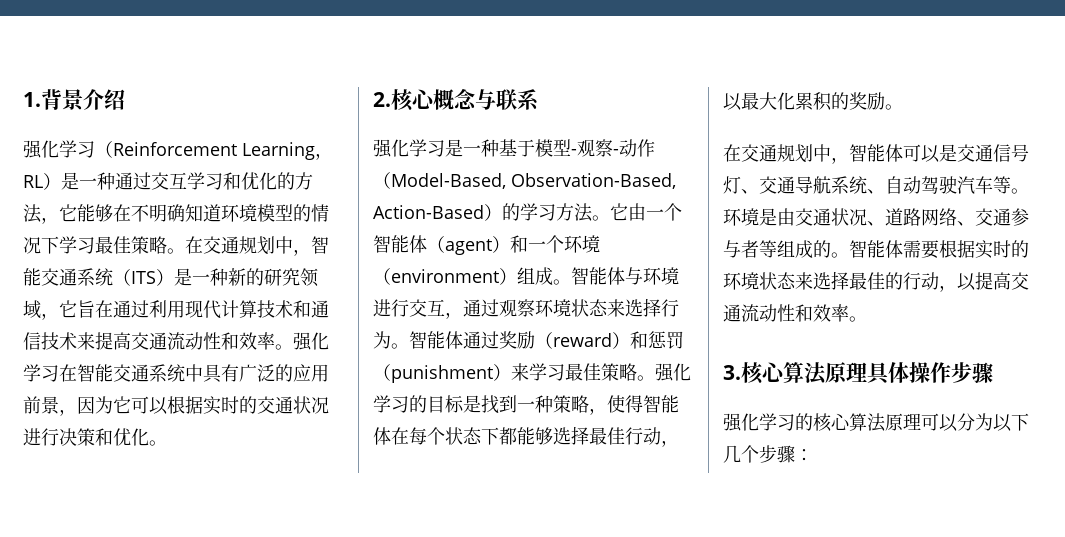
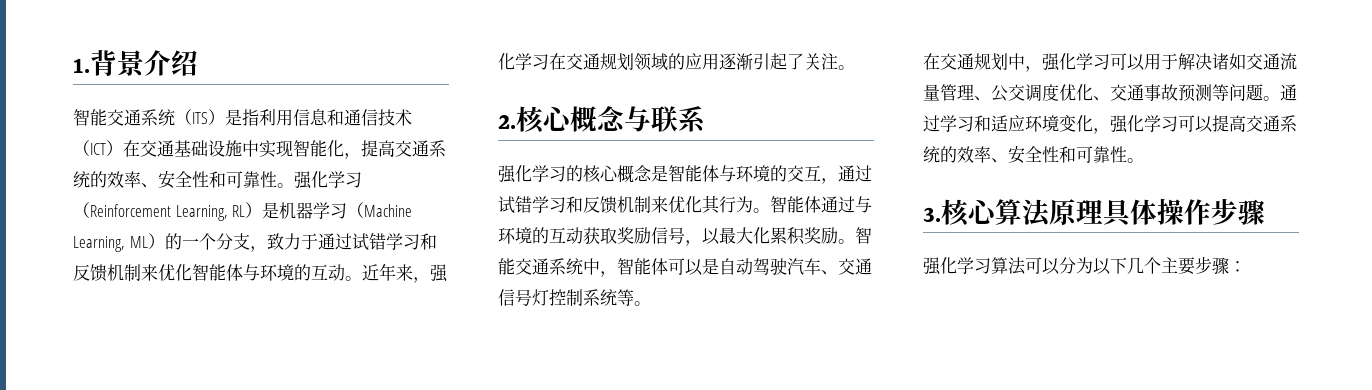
[23,140,333,160] [23,172,313,190] [23,204,329,224] [23,236,311,256] 强化学习（Reinforcement Learning，RL）是一种通过交互学习和优化的方法，它能够在不明确知道环境模型的情况下学习最佳策略。在交通规划中， -> (198, 63) none
[192,268,319,287] [23,300,329,320] [23,332,329,351] [23,364,329,383] [23,396,329,416] [23,428,149,446] 一种新的研究领域，它旨在通过利用现代计算技术和通信技术来提高交通流动性和效率。强化学习在智能交通系统中具有广泛的应用前景，因为它可以根据实时的交通状况进行决策和优化 -> [242,109,412,126] [73,140,446,159] [73,171,362,189] [73,202,413,221] [73,233,437,252] [73,263,448,283] [498,53,838,71] 指利用信息和通信技术（ICT）在交通基础设施中实现智能化，提高交通系统的效率、安全性和可靠性。强化学习（Reinforcement Learning, RL）是机器学习（Machine Learning, ML）的一个分支，致力于通过试错学习和反馈机制来优化智能体与环境的互动。近年来，强化学习在交通规划领域的应用逐渐引起了关注
[445,139,655,157] [373,172,676,189] [373,203,682,222] [373,235,600,255] [373,267,679,285] [373,299,409,317] 是一种基于模型-观察-动作（Model-Based, Observation-Based, Action-Based）的学习方法。它由一个智能体（agent）和一个环境（environment）组成。智能体与环境进行 -> [566,165,787,183] 的核心概念是智能体与环境的
[499,298,679,317] [373,331,684,349] [373,363,691,383] [373,395,679,415] [373,426,661,445] 观察环境状态来选择行为。智能体通过奖励（reward）和惩罚（punishment）来学习最佳策略。强化学习的目标是找到一种策略，使得智能体在每个状态下都能够选择最佳行动 -> [498,195,872,214] [498,227,685,244] 试错学习和反馈机制来优化其行为。智能体通过与环境的互动获取奖励信号
[831,92,849,110] 的 -> (805, 236) none
[723,144,1029,164] [723,176,1029,194] [723,208,1029,226] [723,240,1029,259] [723,271,1029,292] [723,304,849,322] // 在交通规划中，智能体可以是交通信号灯、交通导航系统、自动驾驶汽车等。环境是由交通状况、道路网络、交通参与者等组成的。智能体需要根据实时的环境状态来选择最佳的行动，以提高交通流动性和效率 -> [855,227,872,244] [498,258,872,277] [498,289,651,306] [923,53,1297,72] [923,84,1297,102] [923,115,1297,134] [923,146,1127,164] 智能交通系统中，智能体可以是自动驾驶汽车、交通信号灯控制系统等。 // 在交通规划中，强化学习可以用于解决诸如交通流量管理、公交调度优化、交通事故预测等问题。通过学习和适应环境变化，强化学习可以提高交通系统的效率、安全性和可靠性
[795,413,921,432] 的核心算法原理 -> [991,257,1026,275] 算法
(759, 454) none -> [1161,257,1195,275] 主要

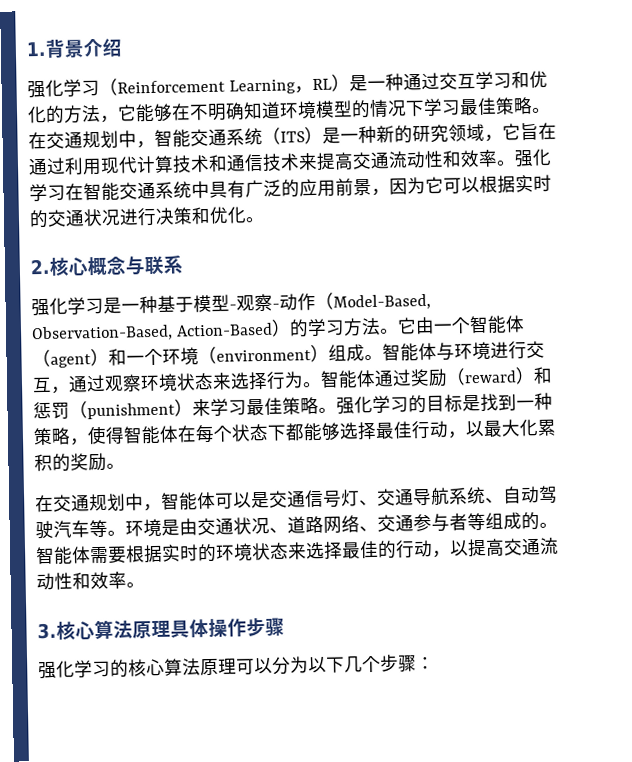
(198, 63) none -> [27,70,548,99] [27,96,551,124] [28,130,155,150] 强化学习（Reinforcement Learning，RL）是一种通过交互学习和优化的方法，它能够在不明确知道环境模型的情况下学习最佳策略。在交通规划中，
[242,109,412,126] [73,140,446,159] [73,171,362,189] [73,202,413,221] [73,233,437,252] [73,263,448,283] [498,53,838,71] 指利用信息和通信技术（ICT）在交通基础设施中实现智能化，提高交通系统的效率、安全性和可靠性。强化学习（Reinforcement Learning, RL）是机器学习（Machine Learning, ML）的一个分支，致力于通过试错学习和反馈机制来优化智能体与环境的互动。近年来，强化学习在交通规划领域的应用逐渐引起了关注 -> [340,122,557,144] [28,148,552,176] [29,174,552,202] [29,206,247,229] 一种新的研究领域，它旨在通过利用现代计算技术和通信技术来提高交通流动性和效率。强化学习在智能交通系统中具有广泛的应用前景，因为它可以根据实时的交通状况进行决策和优化
[566,165,787,183] 的核心概念是智能体与环境的 -> [103,292,431,314] [31,315,525,343] [32,341,527,368] 是一种基于模型-观察-动作（Model-Based, Observation-Based, Action-Based）的学习方法。它由一个智能体（agent）和一个环境（environment）组成。智能体与环境进行
[498,195,872,214] [498,227,685,244] 试错学习和反馈机制来优化其行为。智能体通过与环境的互动获取奖励信号 -> [104,366,553,393] [33,392,553,420] [33,420,449,446] 观察环境状态来选择行为。智能体通过奖励（reward）和惩罚（punishment）来学习最佳策略。强化学习的目标是找到一种策略，使得智能体在每个状态下都能够选择最佳行动
(805, 236) none -> [52,453,71,472] 的
[855,227,872,244] [498,258,872,277] [498,289,651,306] [923,53,1297,72] [923,84,1297,102] [923,115,1297,134] [923,146,1127,164] 智能交通系统中，智能体可以是自动驾驶汽车、交通信号灯控制系统等。 // 在交通规划中，强化学习可以用于解决诸如交通流量管理、公交调度优化、交通事故预测等问题。通过学习和适应环境变化，强化学习可以提高交通系统的效率、安全性和可靠性 -> [35,485,558,513] [35,511,558,540] [35,537,559,565] [36,571,127,591] // 在交通规划中，智能体可以是交通信号灯、交通导航系统、自动驾驶汽车等。环境是由交通状况、道路网络、交通参与者等组成的。智能体需要根据实时的环境状态来选择最佳的行动，以提高交通流动性和效率
[991,257,1026,275] 算法 -> [110,658,237,678] 的核心算法原理
[1161,257,1195,275] 主要 -> (381, 663) none

